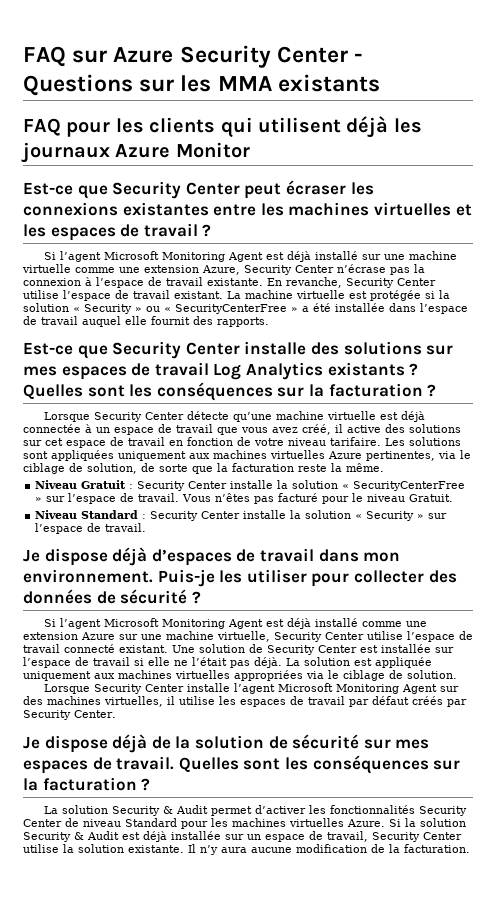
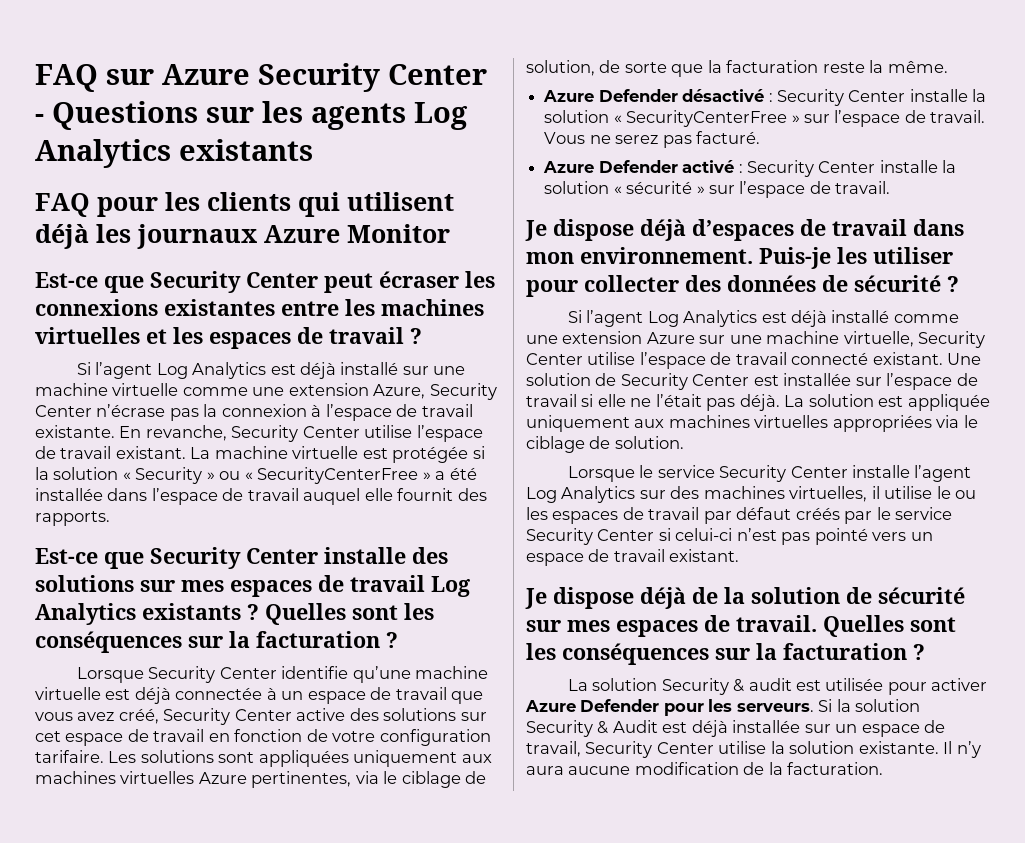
[217,76,272,91] MMA -> [311,102,468,130] [35,139,171,168] agents Log Analytics
[103,251,263,262] Microsoft Monitoring Agent -> [156,362,267,379] Log Analytics
[186,411,229,420] détecte -> [281,666,349,679] identifie
[335,424,343,433] il -> [163,708,292,725] Security Center
[288,438,326,446] niveau -> [379,729,491,746] configuration
[35,480,127,489] Niveau Gratuit -> [543,89,765,102] Azure Defender désactivé
[215,493,454,504] [35,510,415,521] n’êtes pas facturé pour le niveau Gratuit. // Niveau Standard : Security Center installe la solution « Security -> [589,131,760,148] [543,160,957,177] [544,181,693,194] ne serez pas facturé. // Azure Defender activé : Security Center installe la solution « sécurité
[103,618,263,629] Microsoft Monitoring Agent -> [647,310,758,327] Log Analytics
(90, 689) none -> [639,465,715,478] le service
[277,683,437,694] Microsoft Monitoring Agent -> [526,486,636,503] Log Analytics
(215, 700) none -> [936,486,977,499] le ou
[23,710,116,720] Security Center. -> [876,507,953,520] [526,528,933,545] [526,549,740,566] le service Security Center si celui-ci n’est pas pointé vers un espace de travail existant.
[175,805,467,816] [23,818,385,829] Audit permet d’activer les fonctionnalités Security Center de niveau Standard pour les machines virtuelles Azure. -> [748,678,988,695] [525,699,814,716] audit est utilisée pour activer Azure Defender pour les serveurs.

